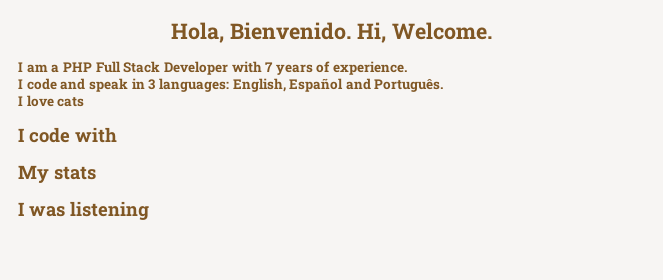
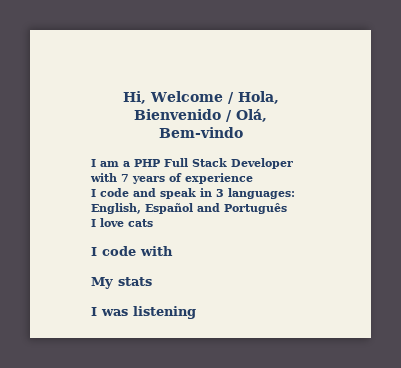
[171,22,492,43] Hola, Bienvenido. Hi, Welcome. -> [122,91,279,104] [134,109,267,122] [158,127,243,138] Hi, Welcome / Hola, Bienvenido / Olá, Bem-vindo
[333,61,408,75] experience. -> [185,173,253,184] experience
[374,78,444,92] Português. -> [224,203,287,214] Português

